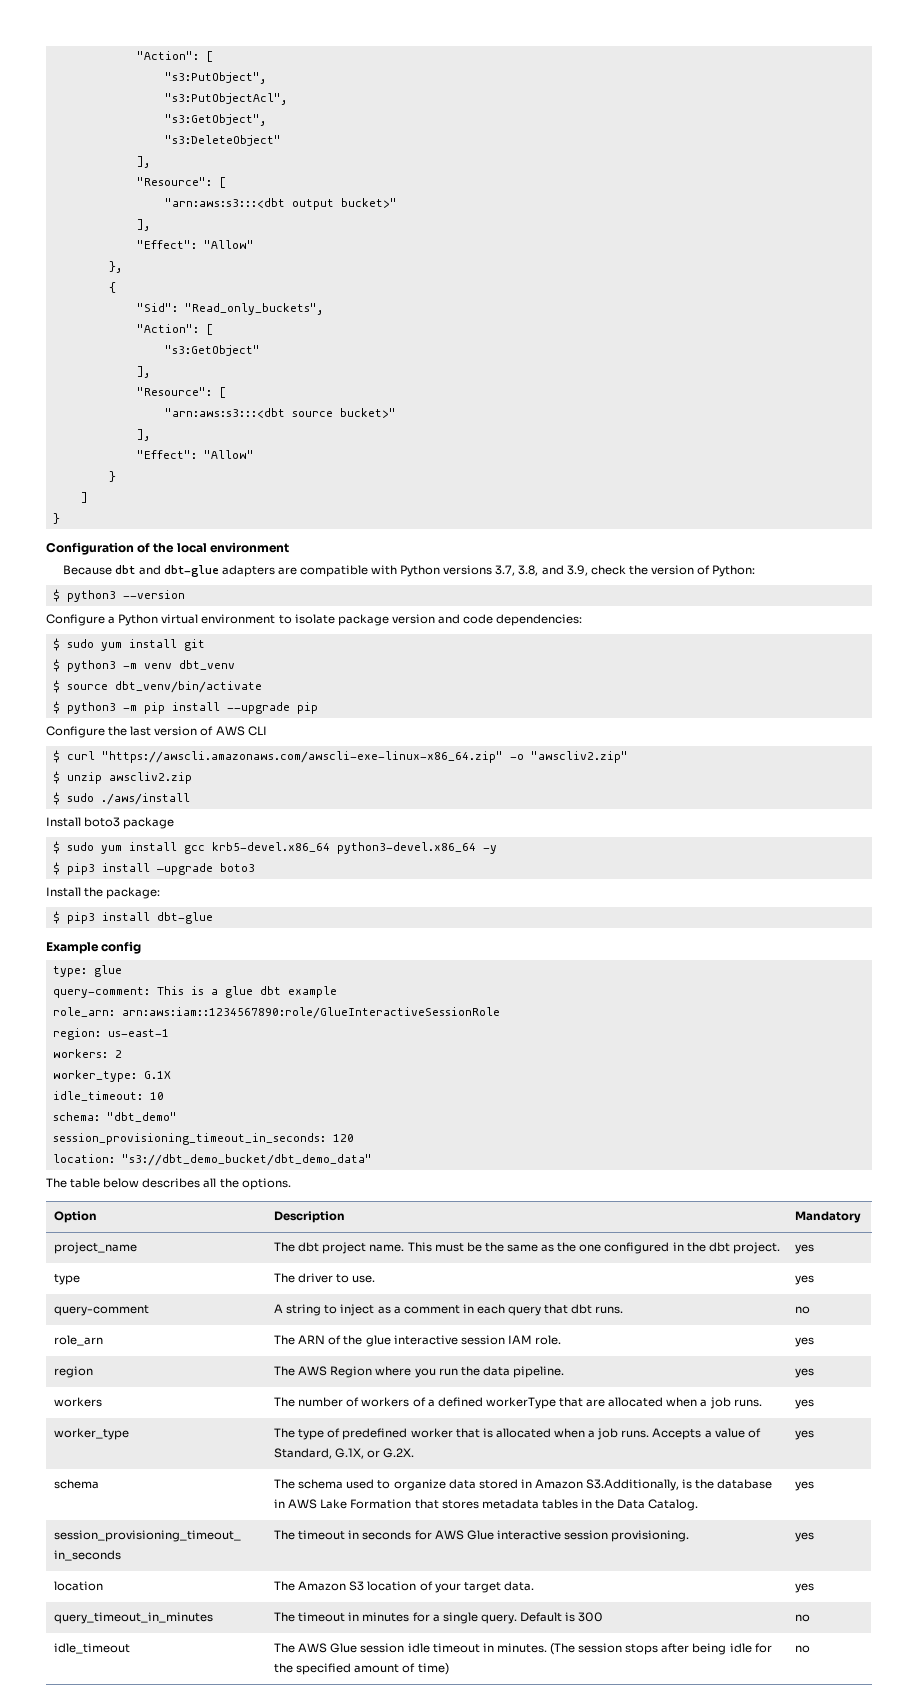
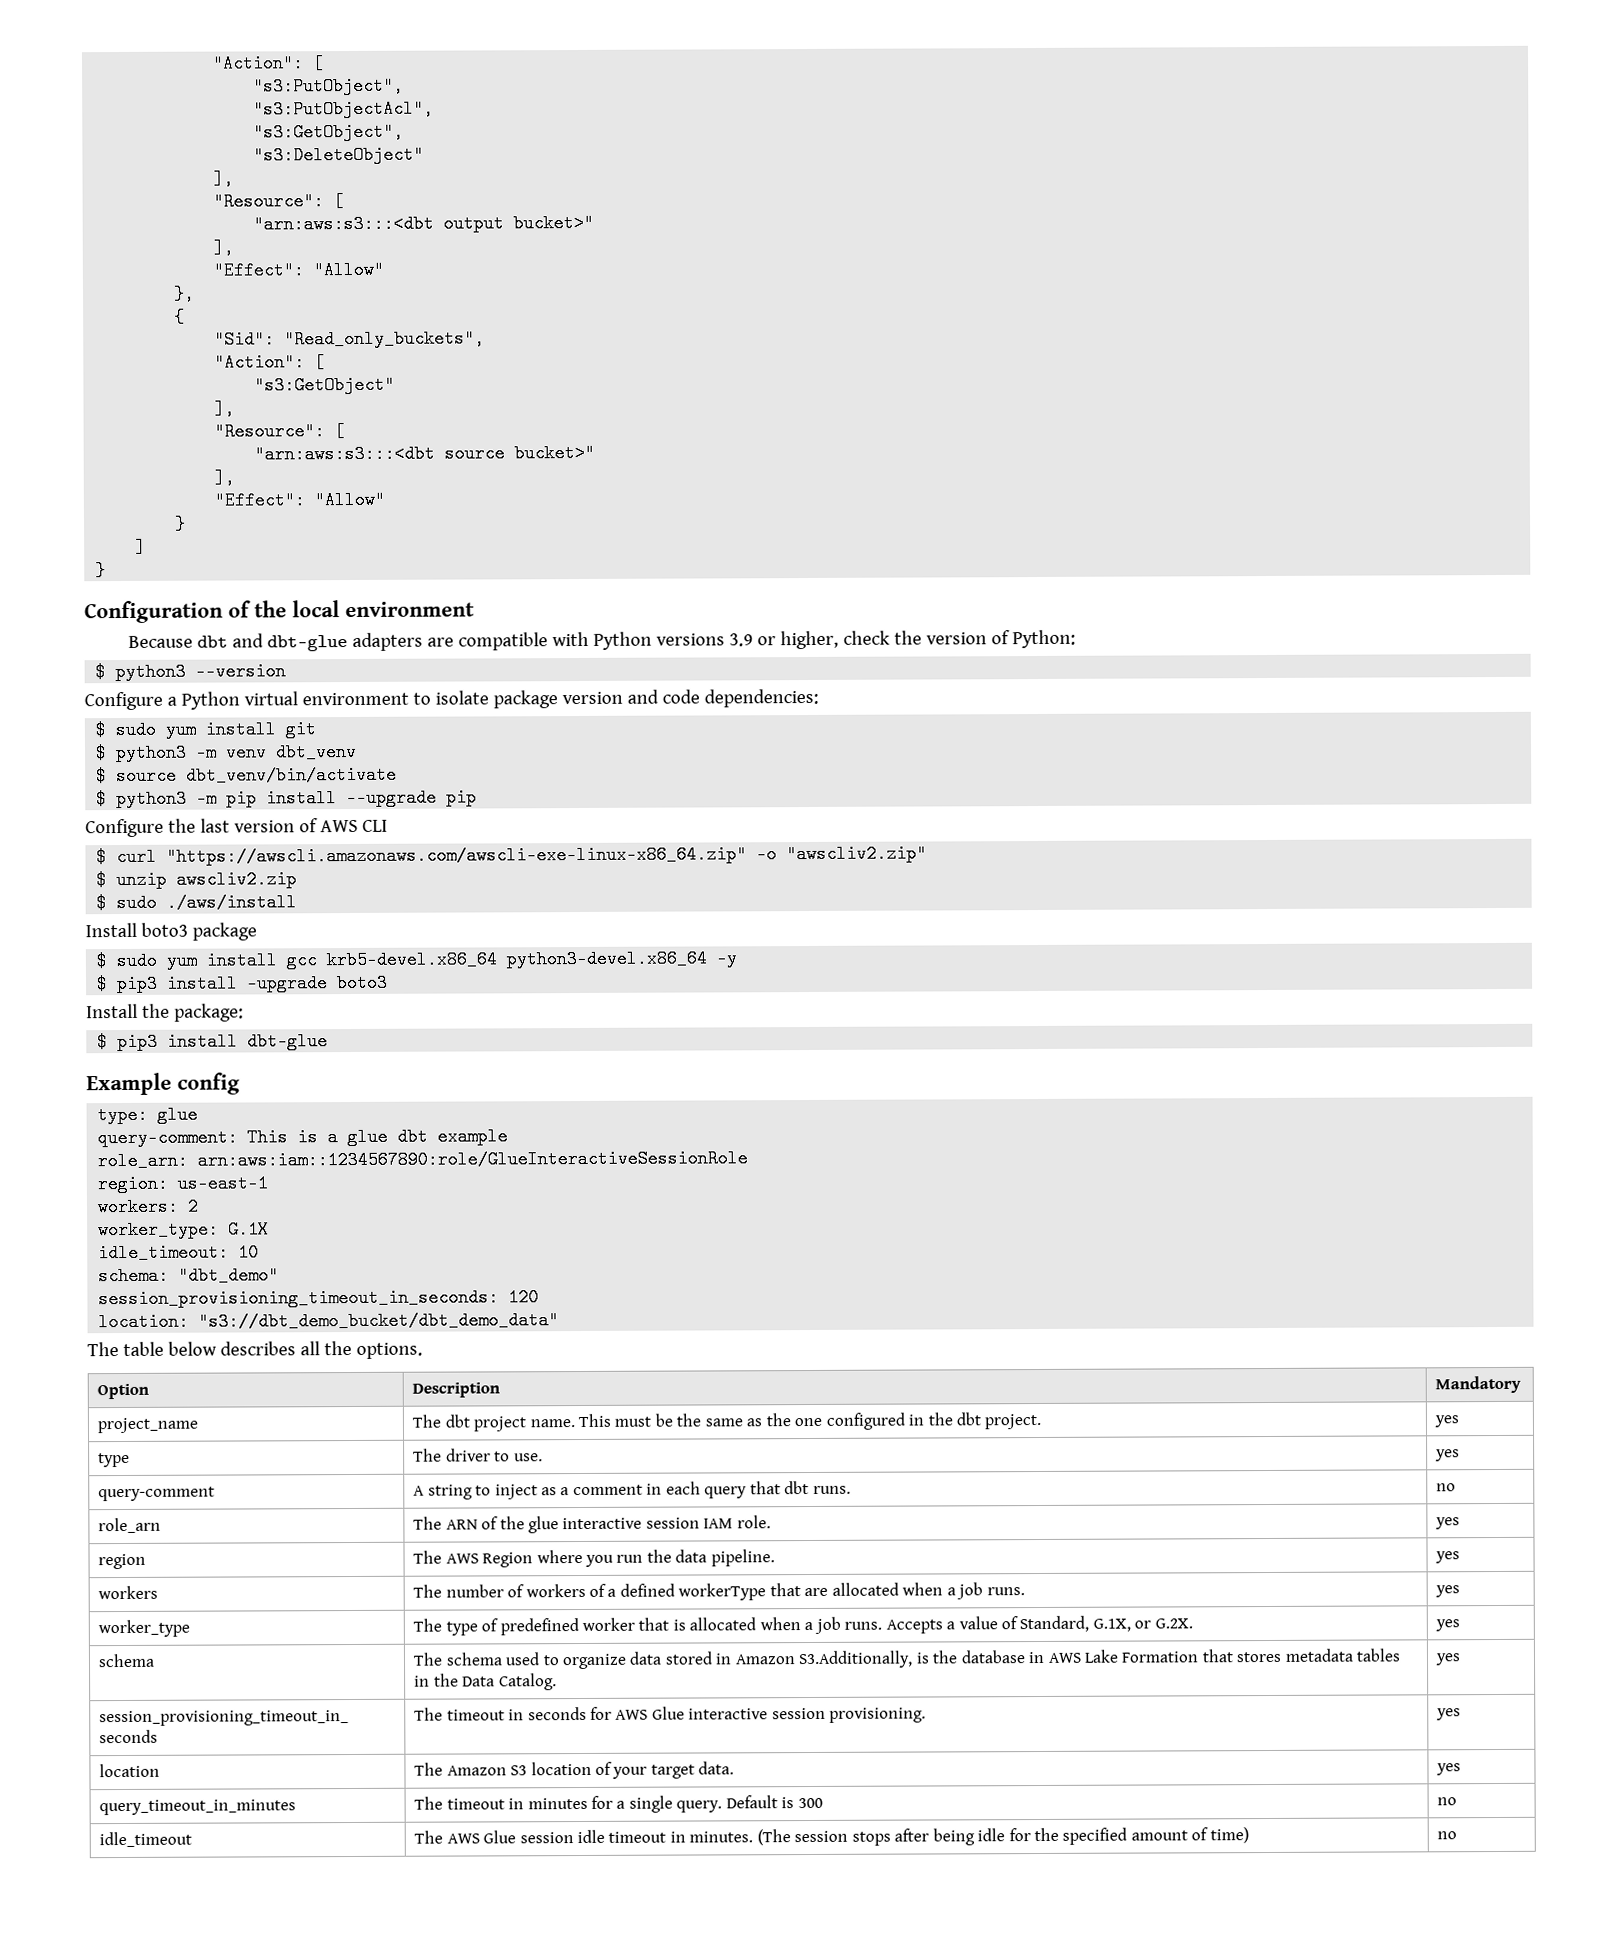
[495,565,588,576] 3.7, 3.8, and 3.9, -> [729,630,840,650] 3.9 or higher,

